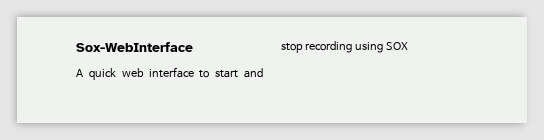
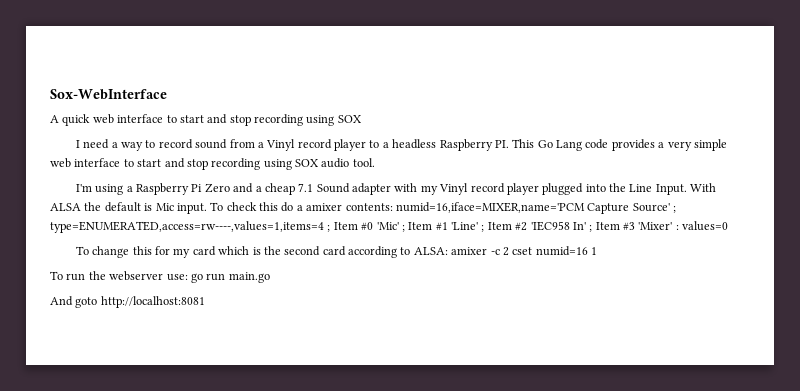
(408, 46) none -> [75,139,727,151] [50,158,375,170] [75,183,717,195] [50,202,676,214] [50,221,729,233] [75,246,598,258] [50,271,270,283] [50,296,205,308] // I need a way to record sound from a Vinyl record player to a headless Raspberry PI. This Go Lang code provides a very simple web interface to start and stop recording using SOX audio tool. // I'm using a Raspberry Pi Zero and a cheap 7.1 Sound adapter with my Vinyl record player plugged into the Line Input. With ALSA the default is Mic input. To check this do a amixer contents: numid=16,iface=MIXER,name='PCM Capture Source' ; type=ENUMERATED,access=rw----,values=1,items=4 ; Item #0 'Mic' ; Item #1 'Line' ; Item #2 'IEC958 In' ; Item #3 'Mixer' : values=0 // To change this for my card which is the second card according to ALSA: amixer -c 2 cset numid=16 1 // To run the webserver use: go run main.go // And goto http://localhost:8081

